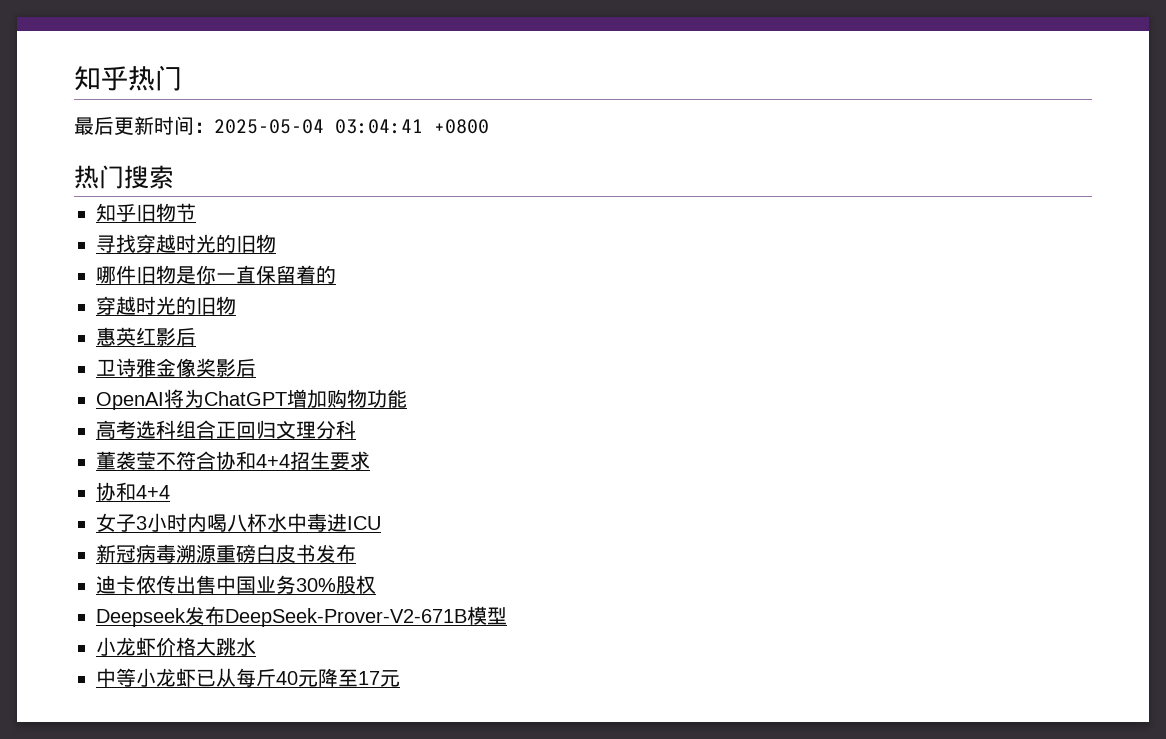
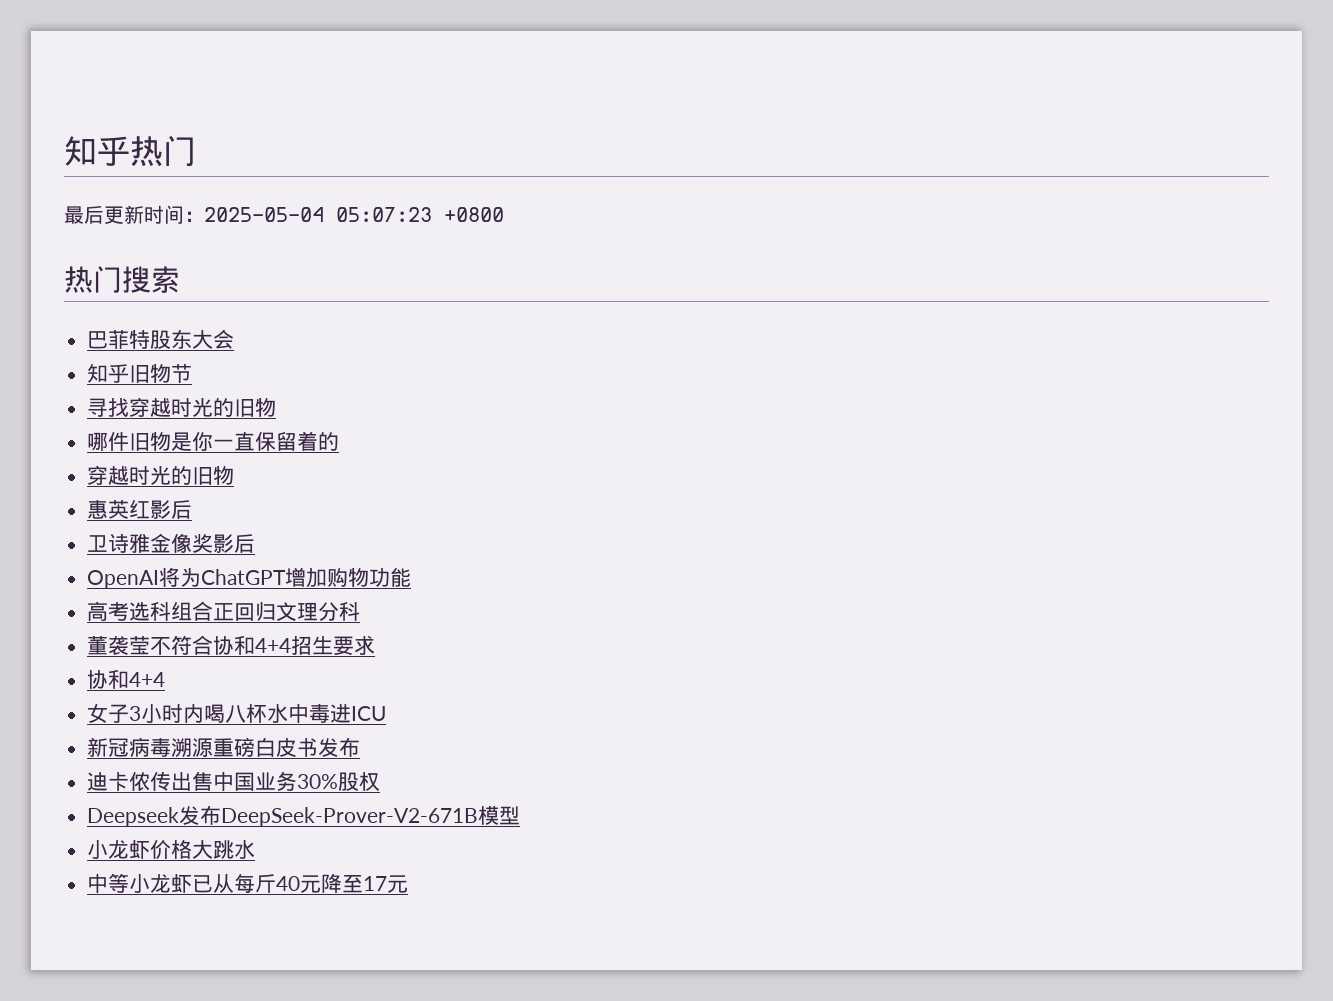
[335,119,423,134] 03:04:41 -> [336,207,432,222] 05:07:23
(174, 177) none -> [87,329,235,349] // 巴菲特股东大会

